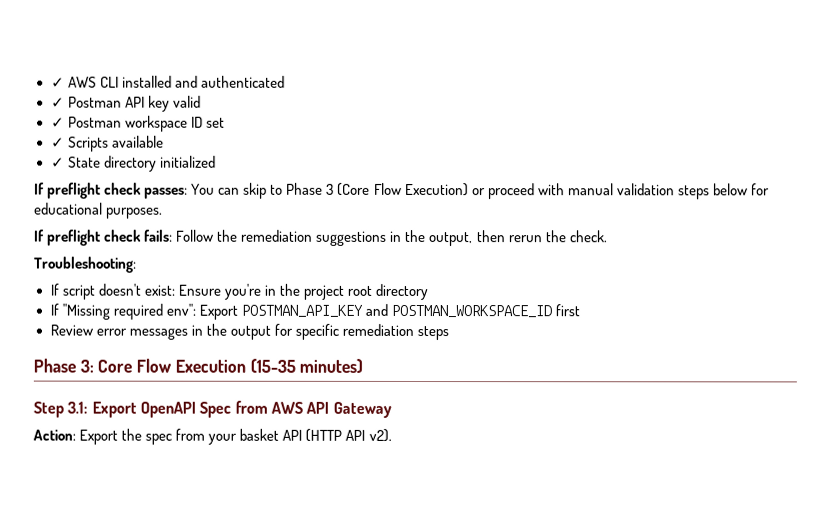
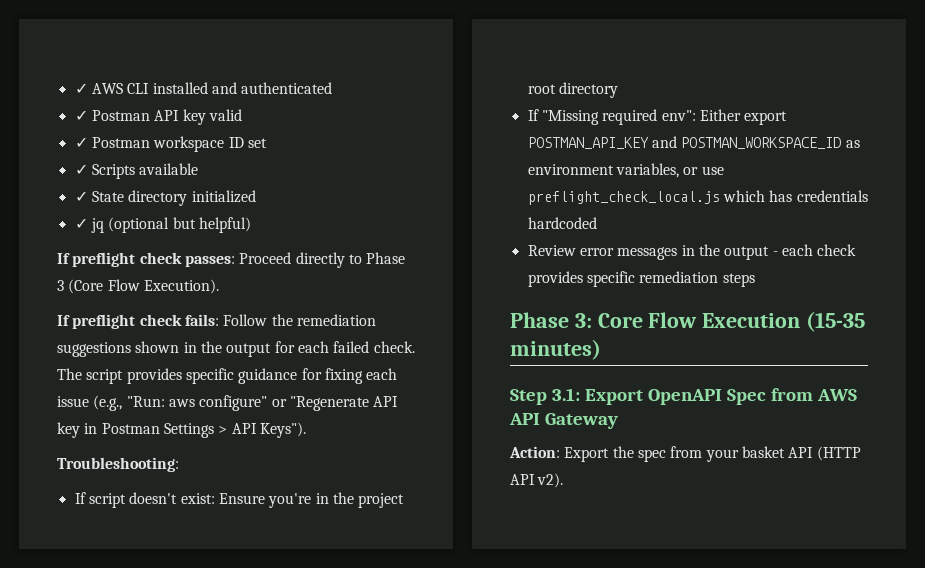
(216, 161) none -> [74,217,251,233] // ✓ jq (optional but helpful)
[191,182,268,199] You can skip -> [239,252,345,268] Proceed directly
[404,182,770,200] [34,202,164,219] Execution) or proceed with manual validation steps below for educational purposes. -> [143,279,219,294] Execution).
[390,229,608,247] in the output, then rerun the check. -> [135,341,415,357] [57,368,398,384] [57,395,399,411] [57,422,306,438] shown in the output for each failed check. The script provides specific guidance for fixing each issue (e.g., "Run: aws configure" or "Regenerate API key in Postman Settings > API Keys").
[198,304,238,320] Export -> [699,109,788,125] Either export
[554,304,580,317] first -> [845,140,860,148] [527,163,724,178] [527,190,868,205] [527,217,597,229] as environment variables, or use preflight_check_local.js which has credentials hardcoded
[273,323,293,336] for -> [772,244,857,256] [527,271,583,287] - each check provides

